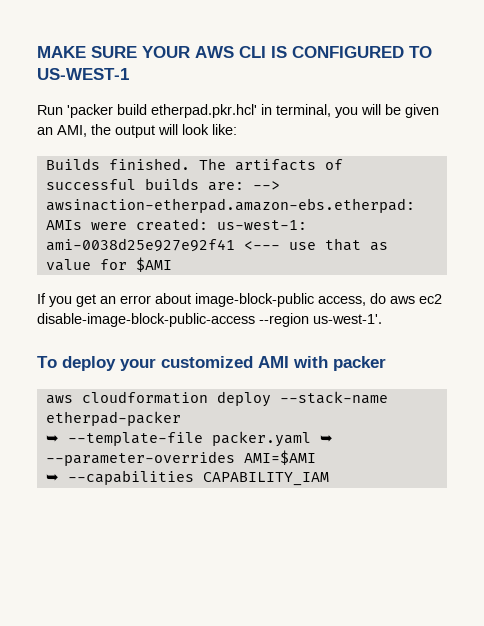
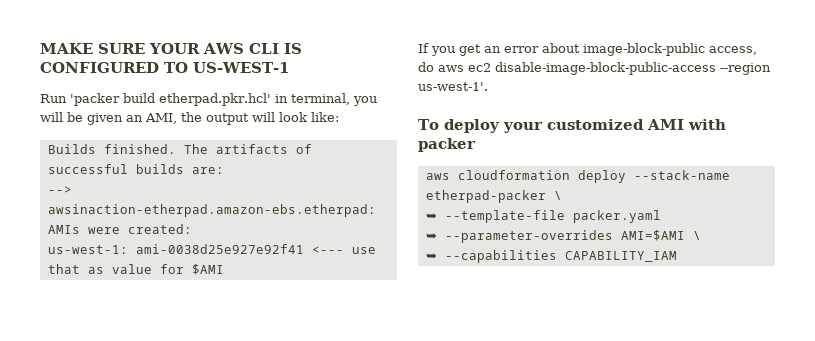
(244, 186) none -> (224, 170) //
(208, 224) none -> (192, 229) //
(181, 418) none -> [553,191,562,200] \
(311, 439) none -> (661, 216) //
(316, 457) none -> [692,231,701,240] \

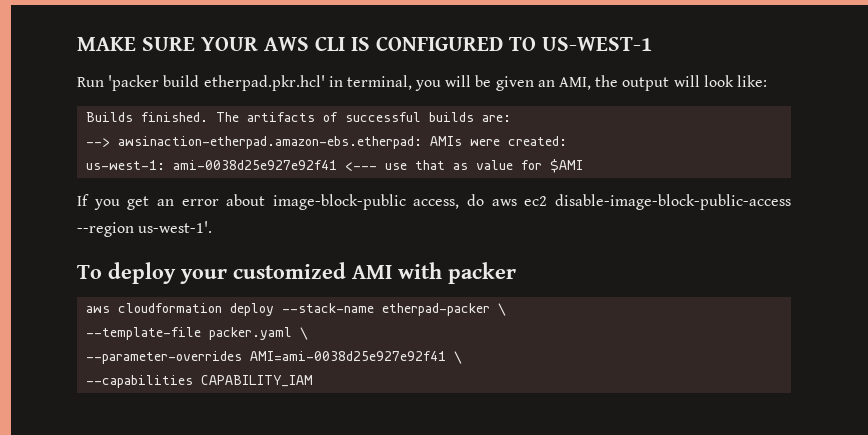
[425,212,437,220] ➥ -> (507, 309) none
[425,230,701,243] [425,252,437,260] // ➥ --parameter-overrides AMI=$AMI \ // ➥ -> [300,327,309,340] [86,351,463,364] \ // --parameter-overrides AMI=ami-0038d25e927e92f41 \ //

